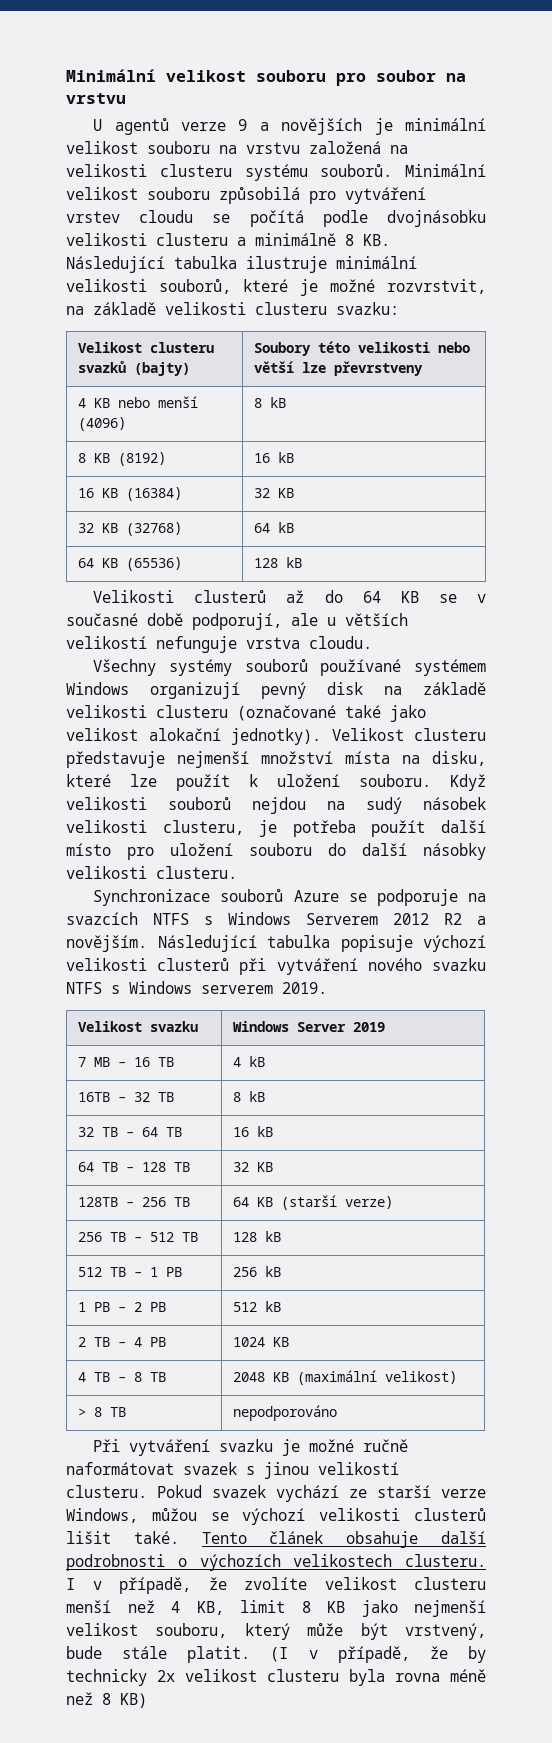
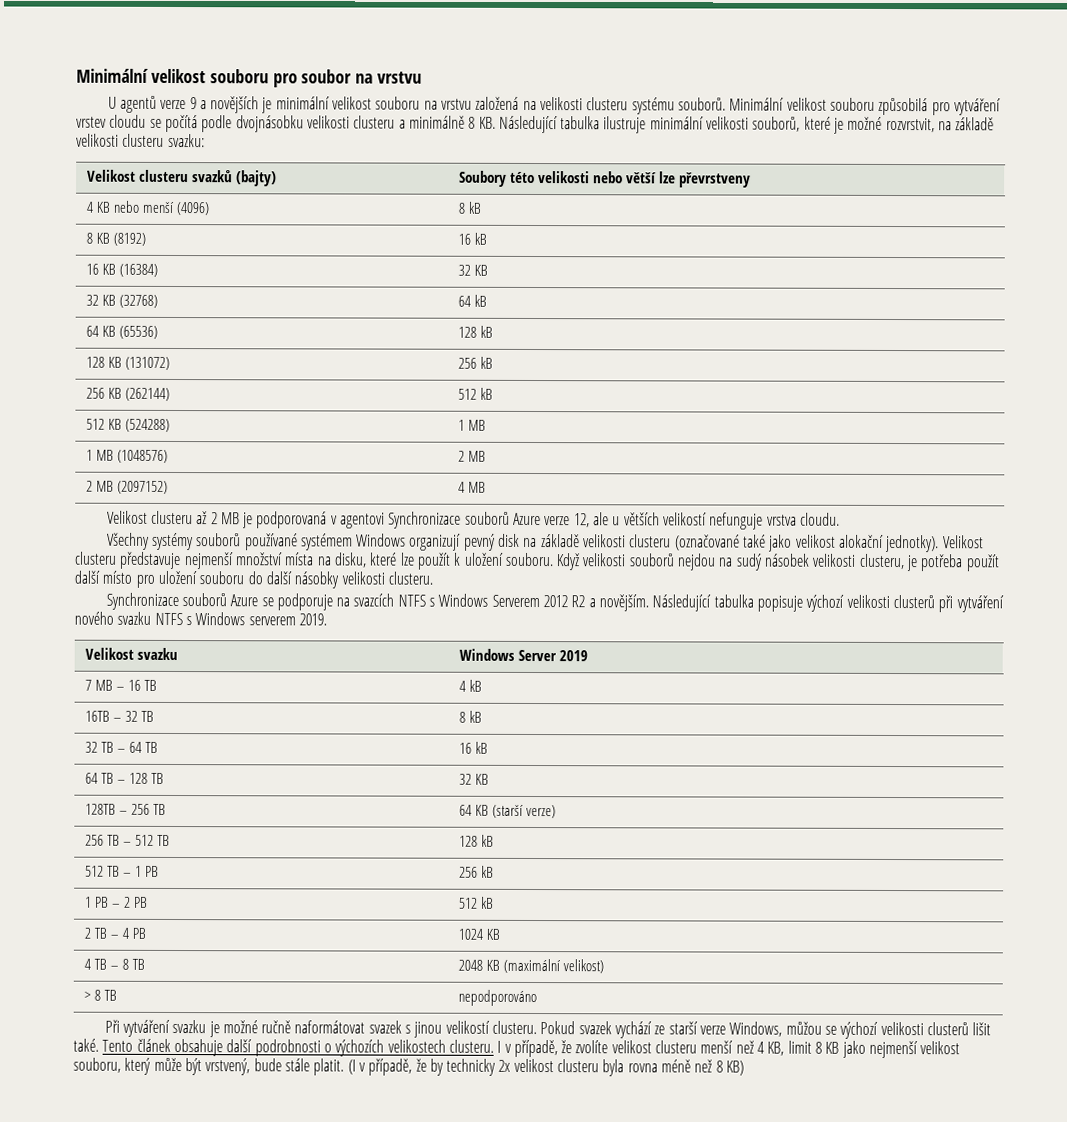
[93,590,487,603] [66,613,282,630] // Velikosti clusterů až do 64 KB se v současné době podporují, -> [86,356,170,370] [458,356,493,369] [86,387,170,401] [458,387,493,400] [86,418,170,432] [458,419,486,431] [86,449,168,463] [458,450,486,462] [86,480,168,494] [458,481,486,493] [106,510,590,529] // 128 KB (131072) | 256 kB // 256 KB (262144) | 512 kB // 512 KB (524288) | 1 MB // 1 MB (1048576) | 2 MB // 2 MB (2097152) | 4 MB // Velikost clusteru až 2 MB je podporovaná v agentovi Synchronizace souborů Azure verze 12,

